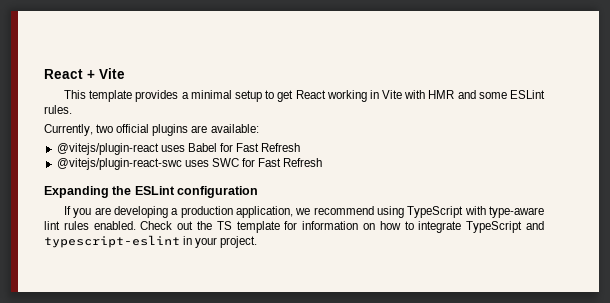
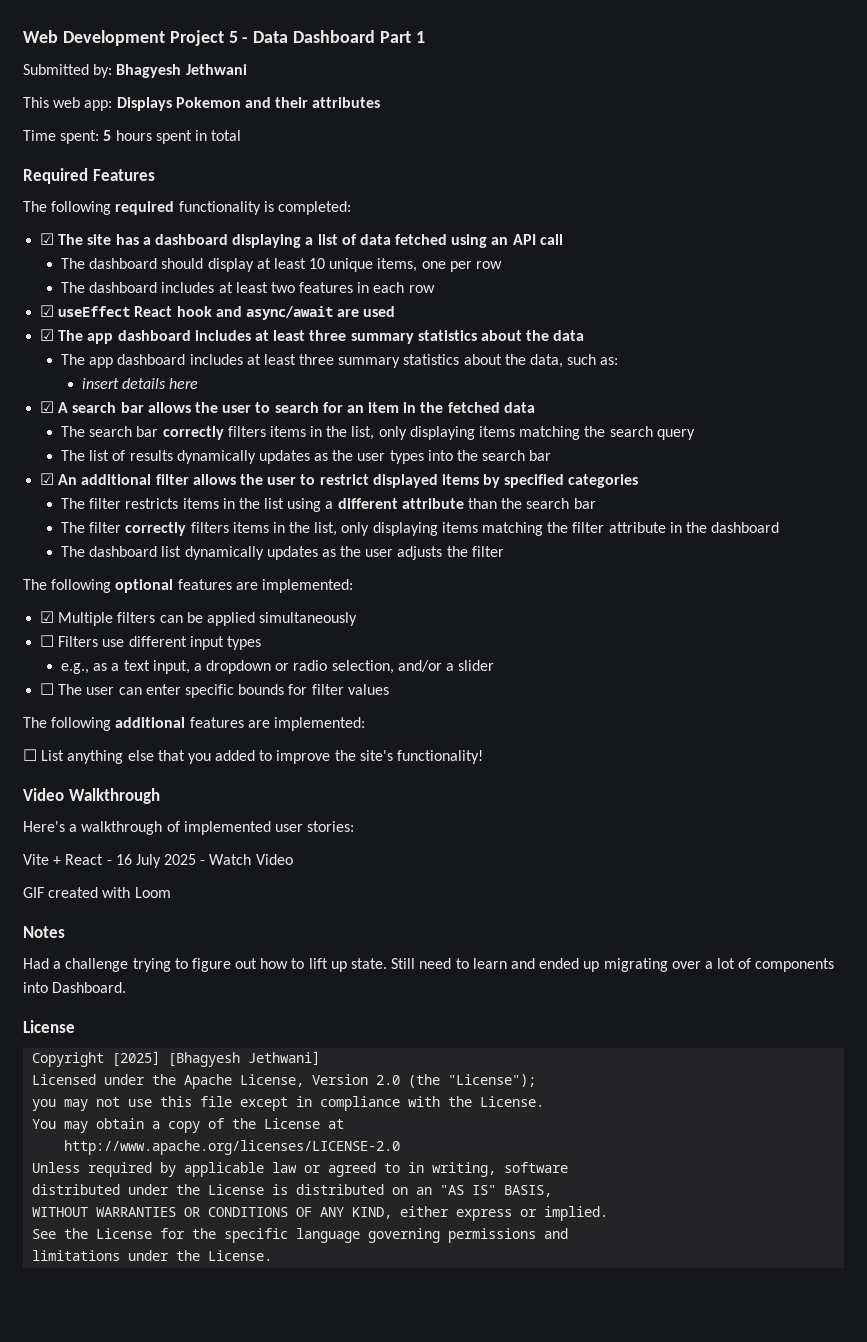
[44,68,125,79] [64,90,545,102] [44,105,72,114] [44,124,259,136] [56,143,301,155] [56,158,323,170] [44,186,259,198] [64,206,544,218] [44,221,545,233] [44,235,258,248] React + Vite // This template provides a minimal setup to get React working in Vite with HMR and some ESLint rules. // Currently, two official plugins are available: // @vitejs/plugin-react uses Babel for Fast Refresh // @vitejs/plugin-react-swc uses SWC for Fast Refresh // Expanding the ESLint configuration // If you are developing a production application, we recommend using TypeScript with type-aware lint rules enabled. Check out the TS template for information on how to integrate TypeScript and typescript-eslint in your project. -> [23,30,425,46] [23,64,247,78] [23,97,381,111] [23,130,242,144] [23,168,155,184] [23,201,351,215] [40,233,563,248] [61,258,503,272] [61,282,435,293] [40,305,396,320] [40,329,585,344] [61,354,619,368] [81,378,199,389] [40,401,535,413] [61,426,695,440] [61,450,552,464] [40,473,639,488] [61,498,596,512] [61,522,780,536] [61,546,504,560] [23,579,353,593] [40,611,358,626] [40,635,261,650] [61,660,495,674] [40,683,389,698] [23,717,365,731] [23,749,484,764] [23,788,160,804] [23,821,355,835] [23,854,293,868] [23,887,171,898] [23,926,65,938] [23,958,835,972] [23,982,127,993] [23,1020,75,1033] [32,1051,321,1067] [32,1074,537,1089] [32,1096,545,1111] [32,1118,345,1133] [64,1140,401,1155] [32,1162,569,1177] [32,1184,553,1197] [32,1206,609,1221] [32,1228,569,1243] [32,1250,273,1261] Web Development Project 5 - Data Dashboard Part 1 // Submitted by: Bhagyesh Jethwani // This web app: Displays Pokemon and their attributes // Time spent: 5 hours spent in total // Required Features // The following required functionality is completed: // ☑ The site has a dashboard displaying a list of data fetched using an API call // The dashboard should display at least 10 unique items, one per row // The dashboard includes at least two features in each row // ☑ useEffect React hook and async/await are used // ☑ The app dashboard includes at least three summary statistics about the data // The app dashboard includes at least three summary statistics about the data, such as: // insert details here // ☑ A search bar allows the user to search for an item in the fetched data // The search bar correctly filters items in the list, only displaying items matching the search query // The list of results dynamically updates as the user types into the search bar // ☑ An additional filter allows the user to restrict displayed items by specified categories // The filter restricts items in the list using a different attribute than the search bar // The filter correctly filters items in the list, only displaying items matching the filter attribute in the dashboard // The dashboard list dynamically updates as the user adjusts the filter // The following optional features are implemented: // ☑ Multiple filters can be applied simultaneously // ☐ Filters use different input types // e.g., as a text input, a dropdown or radio selection, and/or a slider // ☐ The user can enter specific bounds for filter values // The following additional features are implemented: // ☐ List anything else that you added to improve the site's functionality! // Video Walkthrough // Here's a walkthrough of implemented user stories: // Vite + React - 16 July 2025 - Watch Video // GIF created with Loom // Notes // Had a challenge trying to figure out how to lift up state. Still need to learn and ended up migrating over a lot of components into Dashboard. // License // Copyright [2025] [Bhagyesh Jethwani] // Licensed under the Apache License, Version 2.0 (the "License"); // you may not use this file except in compliance with the License. // You may obtain a copy of the License at // http://www.apache.org/licenses/LICENSE-2.0 // Unless required by applicable law or agreed to in writing, software // distributed under the License is distributed on an "AS IS" BASIS, // WITHOUT WARRANTIES OR CONDITIONS OF ANY KIND, either express or implied. // See the License for the specific language governing permissions and // limitations under the License.

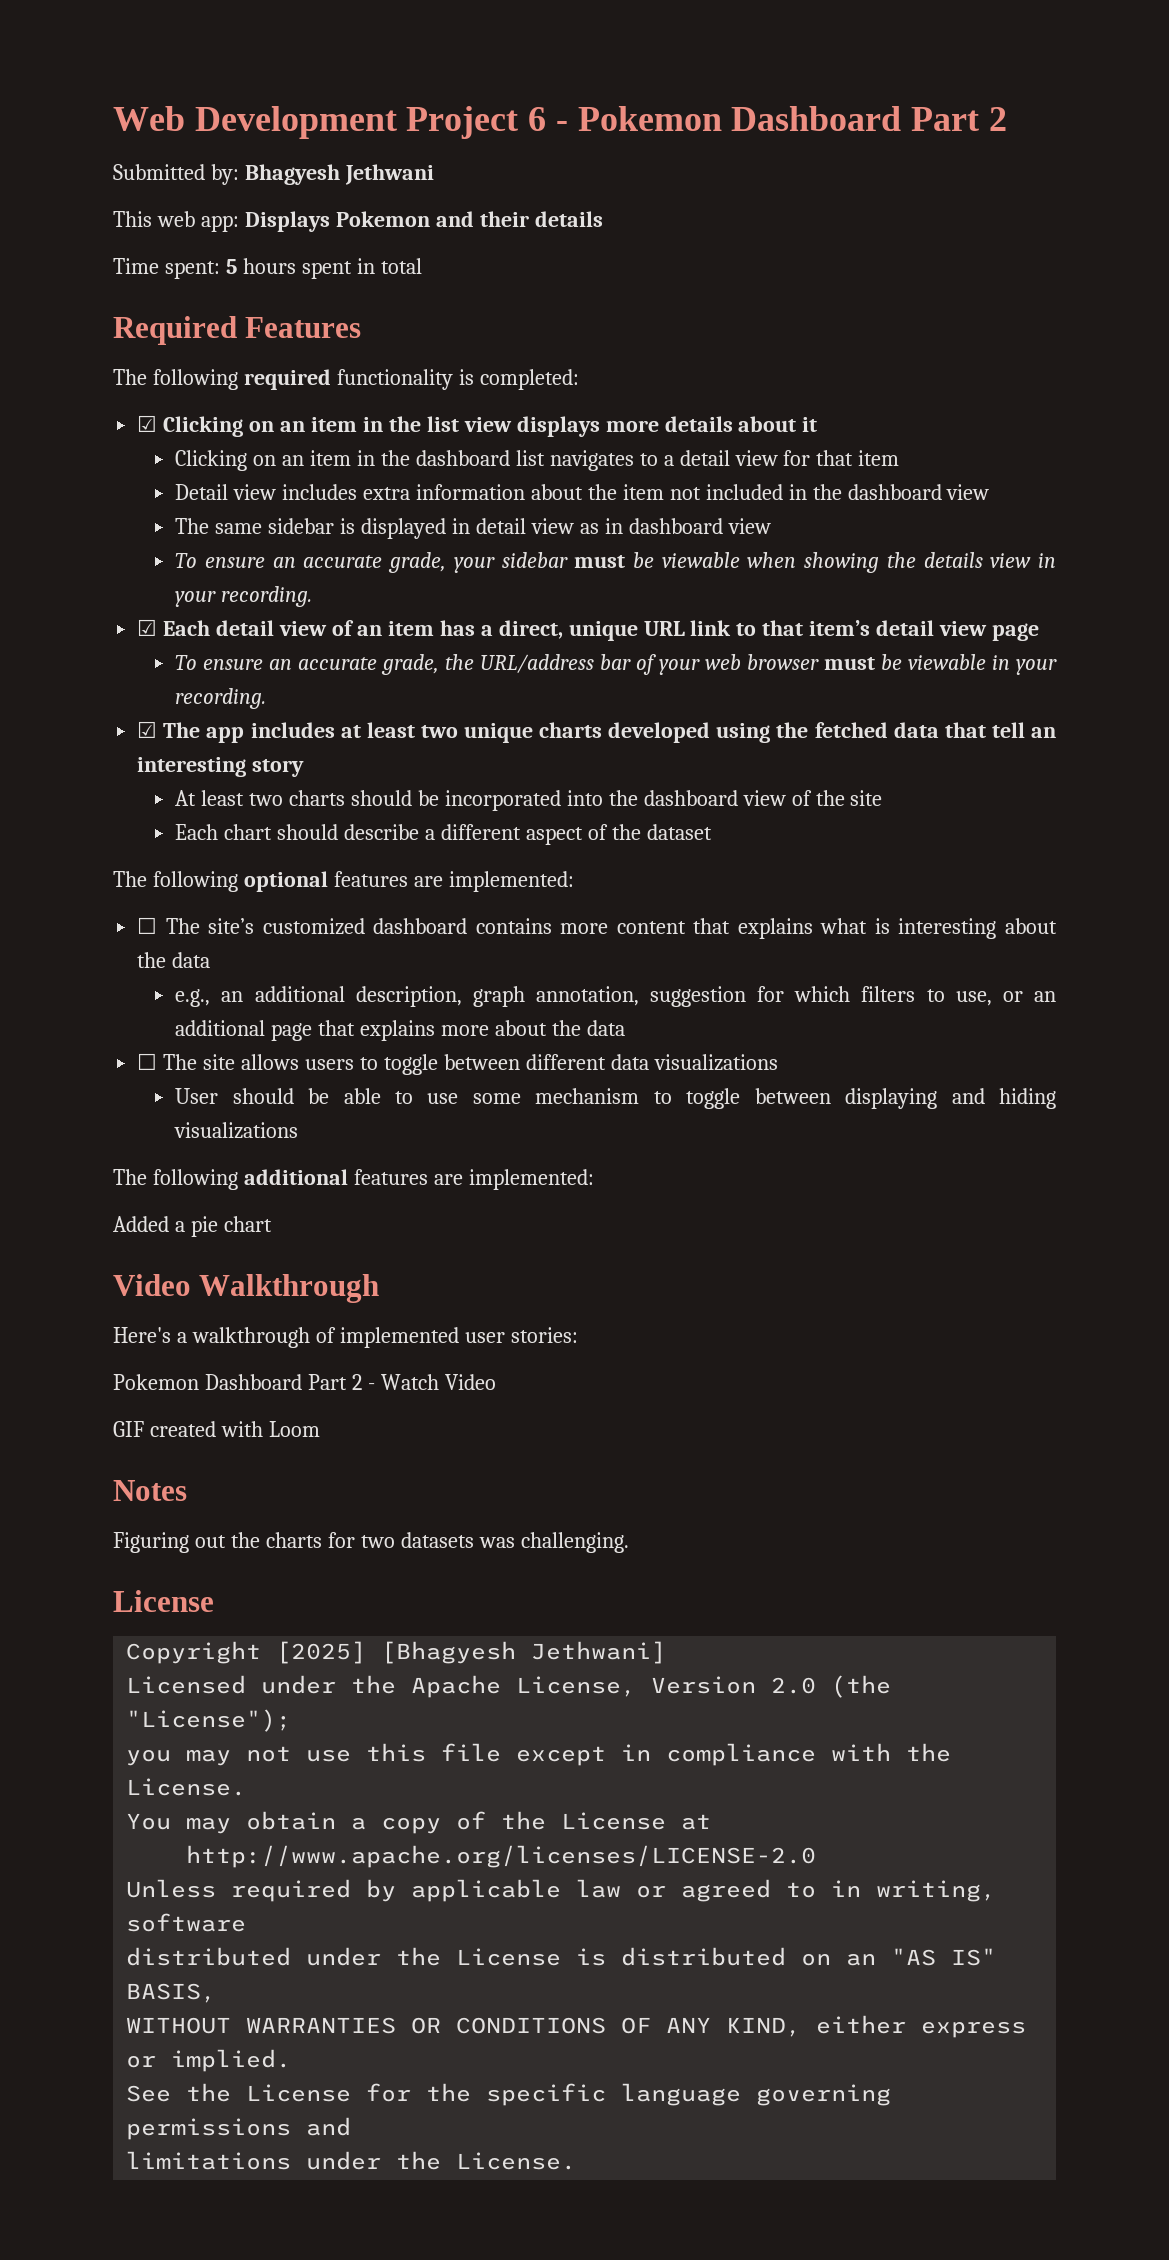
[228,30,425,43] 5 - Data Dashboard Part 1 -> [528,106,1007,131] 6 - Pokemon Dashboard Part 2
[312,97,381,108] attributes -> [534,211,603,227] details
[58,234,563,248] [61,258,503,272] [61,282,435,293] [40,305,396,320] [40,329,585,344] [61,354,619,368] [81,378,199,389] [40,401,535,413] [61,426,695,440] [61,450,552,464] [40,473,639,488] [61,498,596,512] [61,522,780,536] [61,546,504,560] The site has a dashboard displaying a list of data fetched using an API call // The dashboard should display at least 10 unique items, one per row // The dashboard includes at least two features in each row // ☑ useEffect React hook and async/await are used // ☑ The app dashboard includes at least three summary statistics about the data // The app dashboard includes at least three summary statistics about the data, such as: // insert details here // ☑ A search bar allows the user to search for an item in the fetched data // The search bar correctly filters items in the list, only displaying items matching the search query // The list of results dynamically updates as the user types into the search bar // ☑ An additional filter allows the user to restrict displayed items by specified categories // The filter restricts items in the list using a different attribute than the search bar // The filter correctly filters items in the list, only displaying items matching the filter attribute in the dashboard // The dashboard list dynamically updates as the user adjusts the filter -> [163,416,818,437] [175,450,900,471] [175,484,990,500] [175,518,771,539] [175,552,1057,573] [175,586,313,607] [137,619,1040,641] [175,654,1058,675] [175,688,267,709] [137,721,1056,743] [137,757,305,777] [175,790,883,811] [175,824,712,845] Clicking on an item in the list view displays more details about it // Clicking on an item in the dashboard list navigates to a detail view for that item // Detail view includes extra information about the item not included in the dashboard view // The same sidebar is displayed in detail view as in dashboard view // To ensure an accurate grade, your sidebar must be viewable when showing the details view in your recording. // ☑ Each detail view of an item has a direct, unique URL link to that item’s detail view page // To ensure an accurate grade, the URL/address bar of your web browser must be viewable in your recording. // ☑ The app includes at least two unique charts developed using the fetched data that tell an interesting story // At least two charts should be incorporated into the dashboard view of the site // Each chart should describe a different aspect of the dataset
[40,611,358,626] [40,635,261,650] [61,660,495,674] [40,683,389,698] ☑ Multiple filters can be applied simultaneously // ☐ Filters use different input types // e.g., as a text input, a dropdown or radio selection, and/or a slider // ☐ The user can enter specific bounds for filter values -> [137,917,1057,939] [137,952,211,968] [175,986,1056,1007] [175,1020,625,1041] [137,1053,778,1075] [175,1088,1056,1109] [174,1122,299,1139] ☐ The site’s customized dashboard contains more content that explains what is interesting about the data // e.g., an additional description, graph annotation, suggestion for which filters to use, or an additional page that explains more about the data // ☐ The site allows users to toggle between different data visualizations // User should be able to use some mechanism to toggle between displaying and hiding visualizations
[23,749,484,764] ☐ List anything else that you added to improve the site's functionality! -> [113,1216,272,1237] Added a pie chart
[23,854,197,868] Vite + React - 16 July 2025 -> [113,1374,362,1390] Pokemon Dashboard Part 2
[23,958,835,972] [23,982,127,993] Had a challenge trying to figure out how to lift up state. Still need to learn and ended up migrating over a lot of components into Dashboard. -> [113,1532,629,1553] Figuring out the charts for two datasets was challenging.

